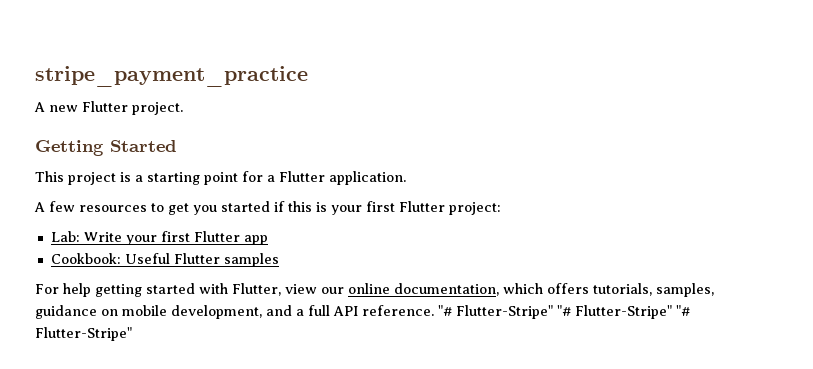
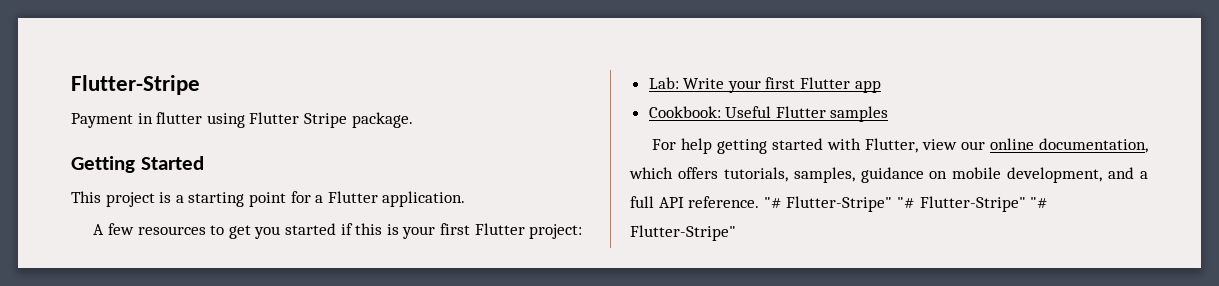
[35,66,308,87] [34,101,183,115] stripe_payment_practice // A new Flutter project. -> [71,75,200,95] [71,112,413,128] Flutter-Stripe // Payment in flutter using Flutter Stripe package.

